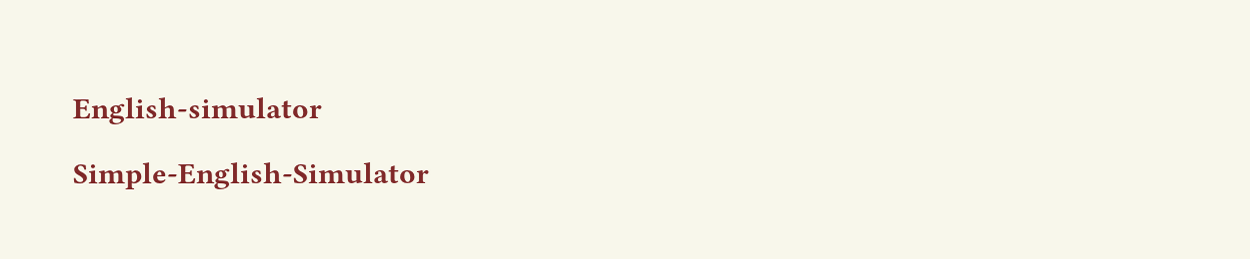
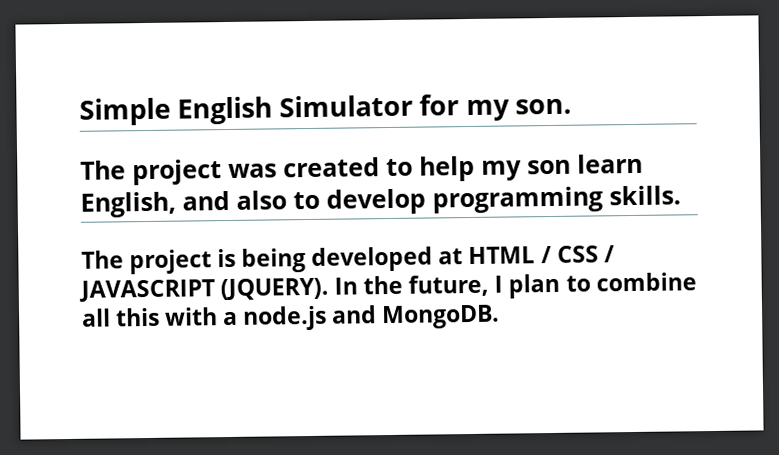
[72,97,322,125] [73,162,430,190] English-simulator // Simple-English-Simulator -> [79,94,572,126] [80,153,643,186] [80,185,681,218] [81,245,615,275] [79,272,697,302] [81,304,501,331] Simple English Simulator for my son. // The project was created to help my son learn English, and also to develop programming skills. // The project is being developed at HTML / CSS / JAVASCRIPT (JQUERY). In the future, I plan to combine all this with a node.js and MongoDB.

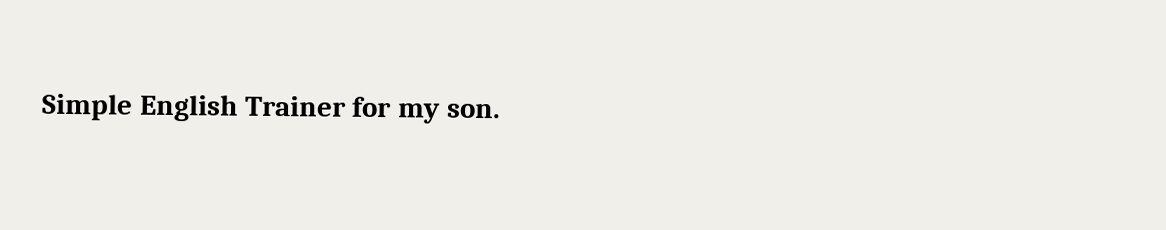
[279,94,414,118] Simulator -> [243,95,347,117] Trainer
[80,153,643,186] [80,185,681,218] [81,245,615,275] [79,272,697,302] [81,304,501,331] // The project was created to help my son learn English, and also to develop programming skills. // The project is being developed at HTML / CSS / JAVASCRIPT (JQUERY). In the future, I plan to combine all this with a node.js and MongoDB. -> (502, 111) none

